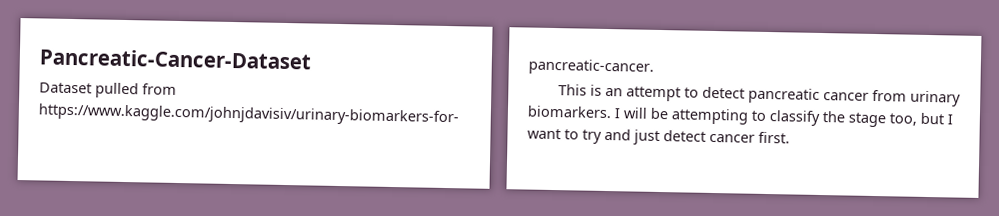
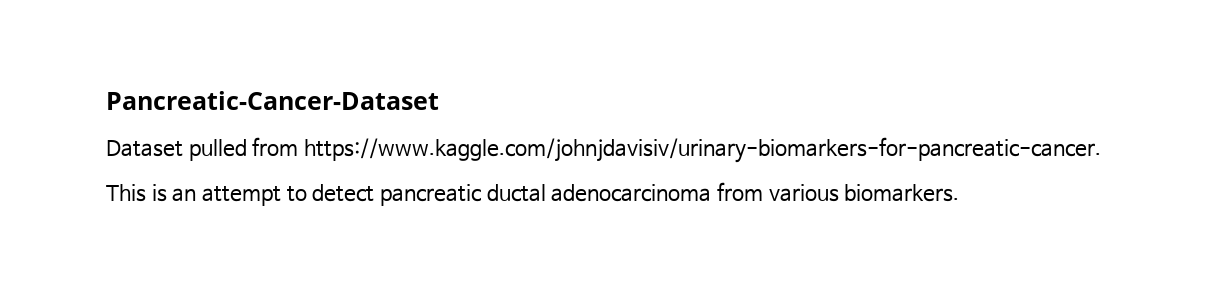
[823,89,962,107] [527,105,953,128] [527,128,790,145] cancer from urinary biomarkers. I will be attempting to classify the stage too, but I want to try and just detect cancer first. -> [486,182,960,202] ductal adenocarcinoma from various biomarkers.

